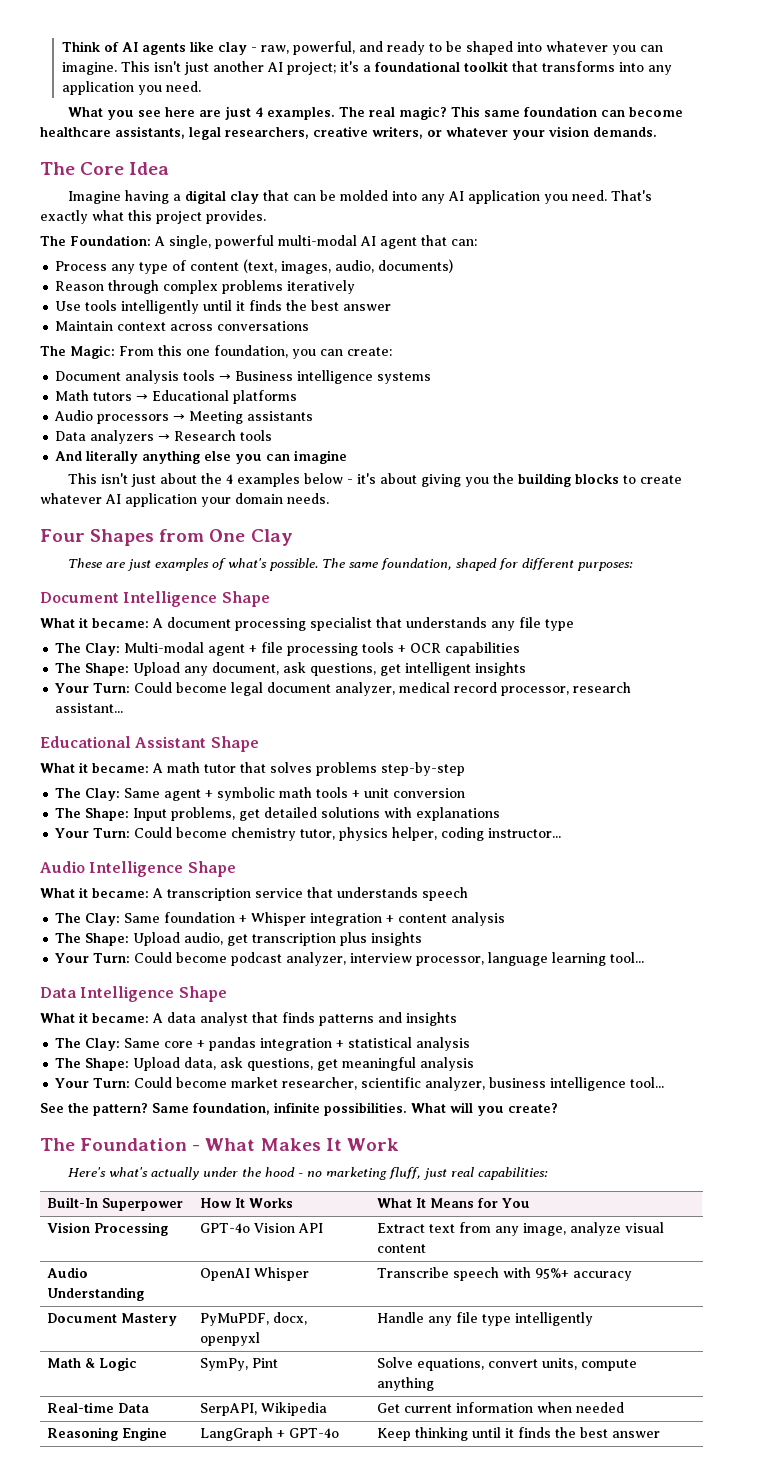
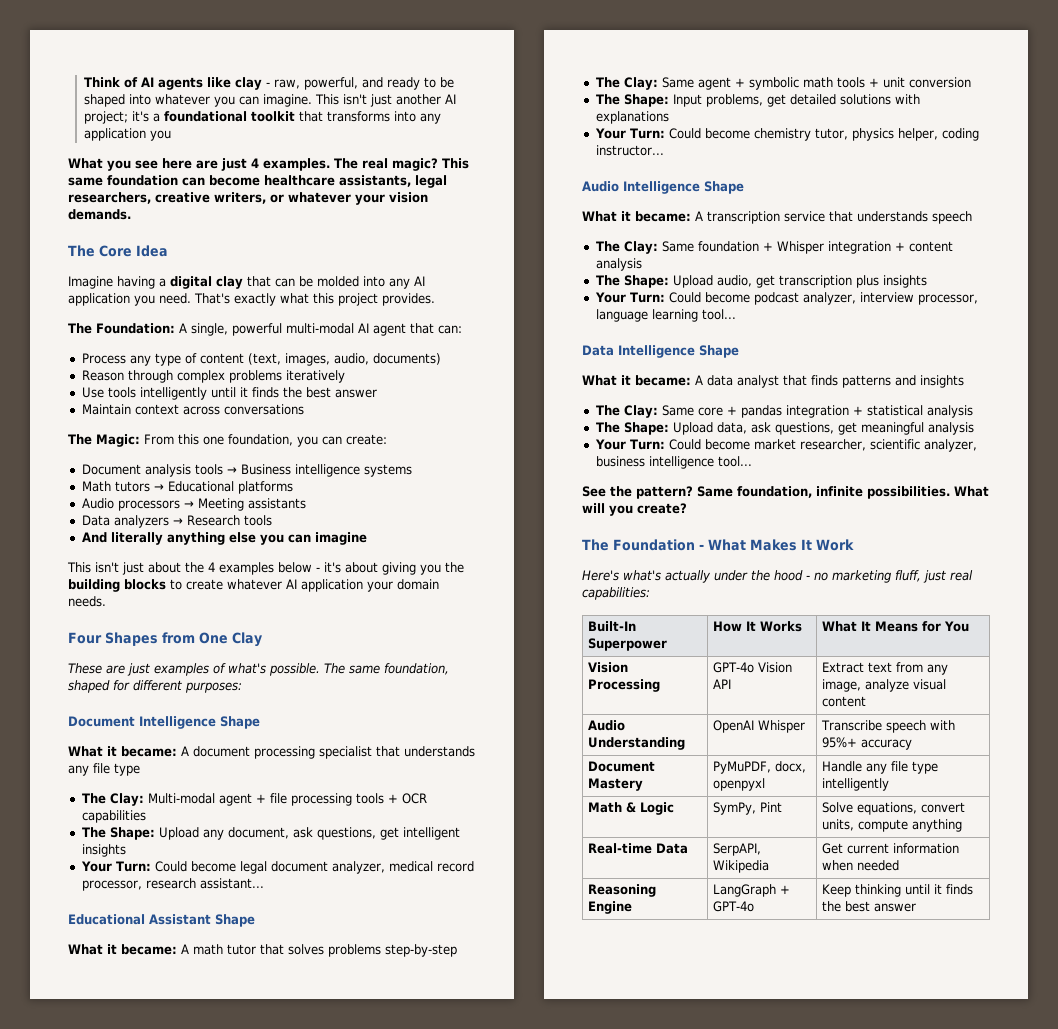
[165,81,201,92] need. -> (171, 135) none

